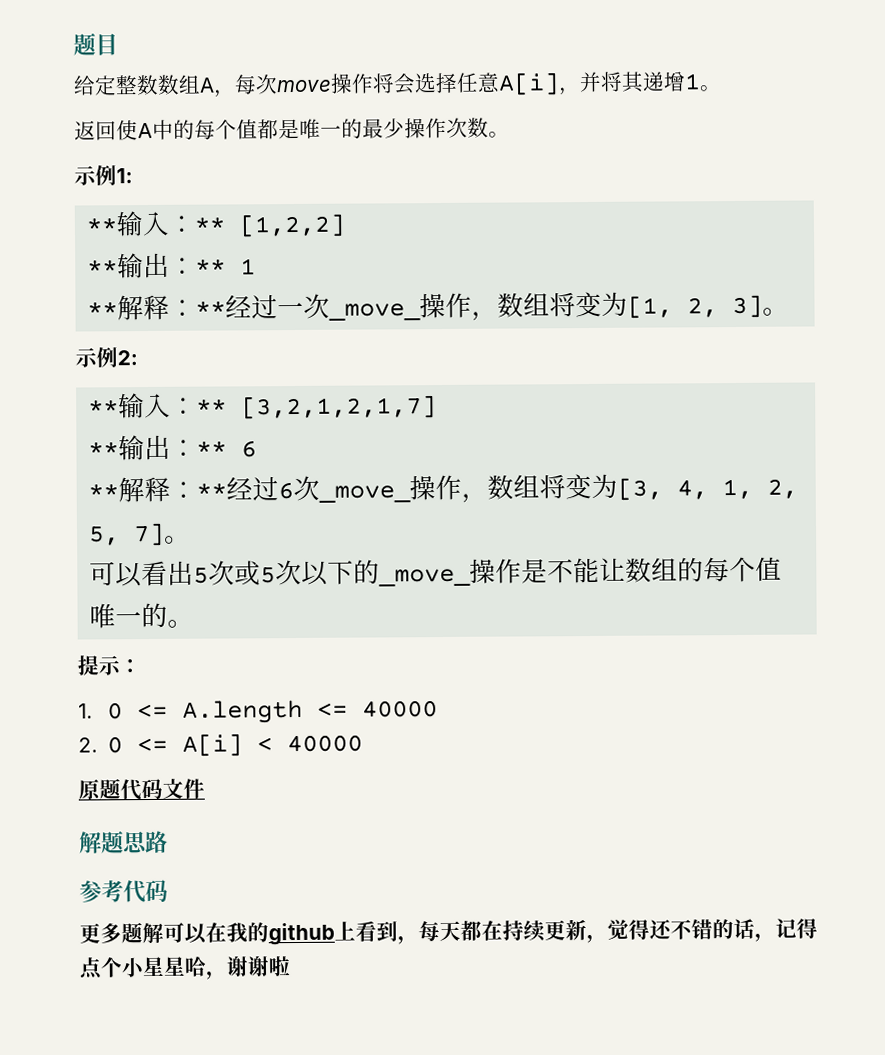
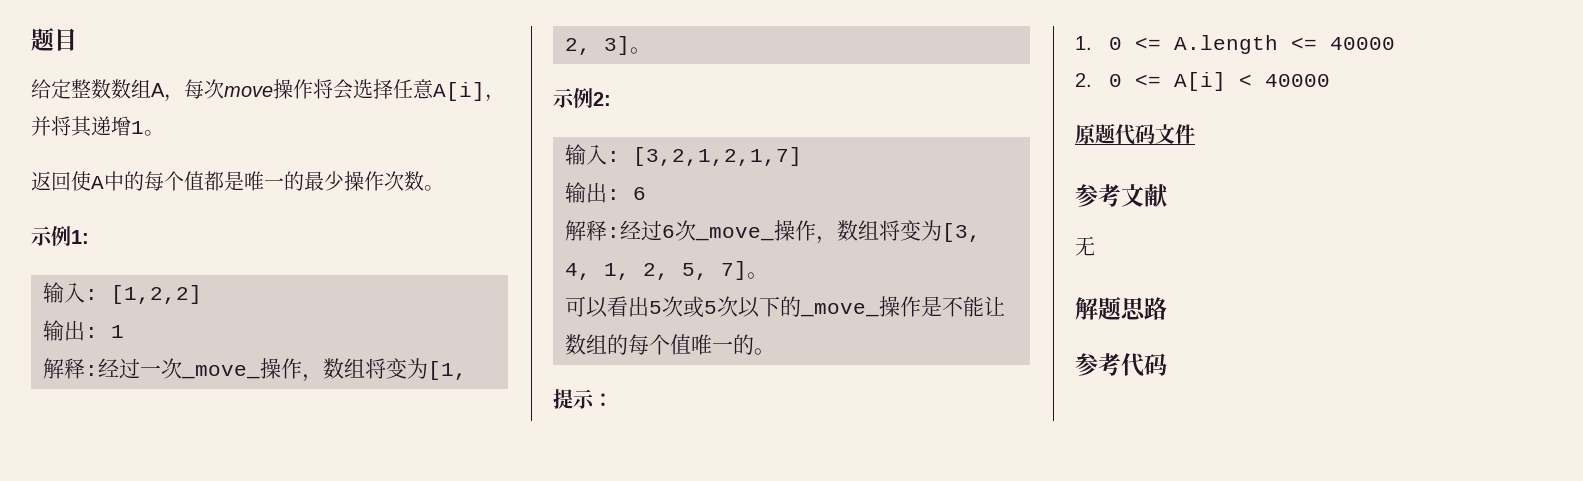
[86,211,347,238] [87,252,257,279] [87,294,227,321] **输入：** [1,2,2] // **输出：** 1 // **解释：** -> [43,282,202,304] [43,320,124,341] [43,358,98,379] 输入: [1,2,2] // 输出: 1 // 解释:
[88,393,438,420] [88,434,258,461] [88,476,228,503] **输入：** [3,2,1,2,1,7] // **输出：** 6 // **解释：** -> [565,144,802,166] [565,182,646,203] [565,220,620,241] 输入: [3,2,1,2,1,7] // 输出: 6 // 解释:
(205, 788) none -> [1075,184,1169,207] [1075,236,1095,256] // 参考文献 // 无
[79,918,818,946] [79,956,291,980] // 更多题解可以在我的github上看到，每天都在持续更新，觉得还不错的话，记得点个小星星哈，谢谢啦 -> (1167, 364) none

